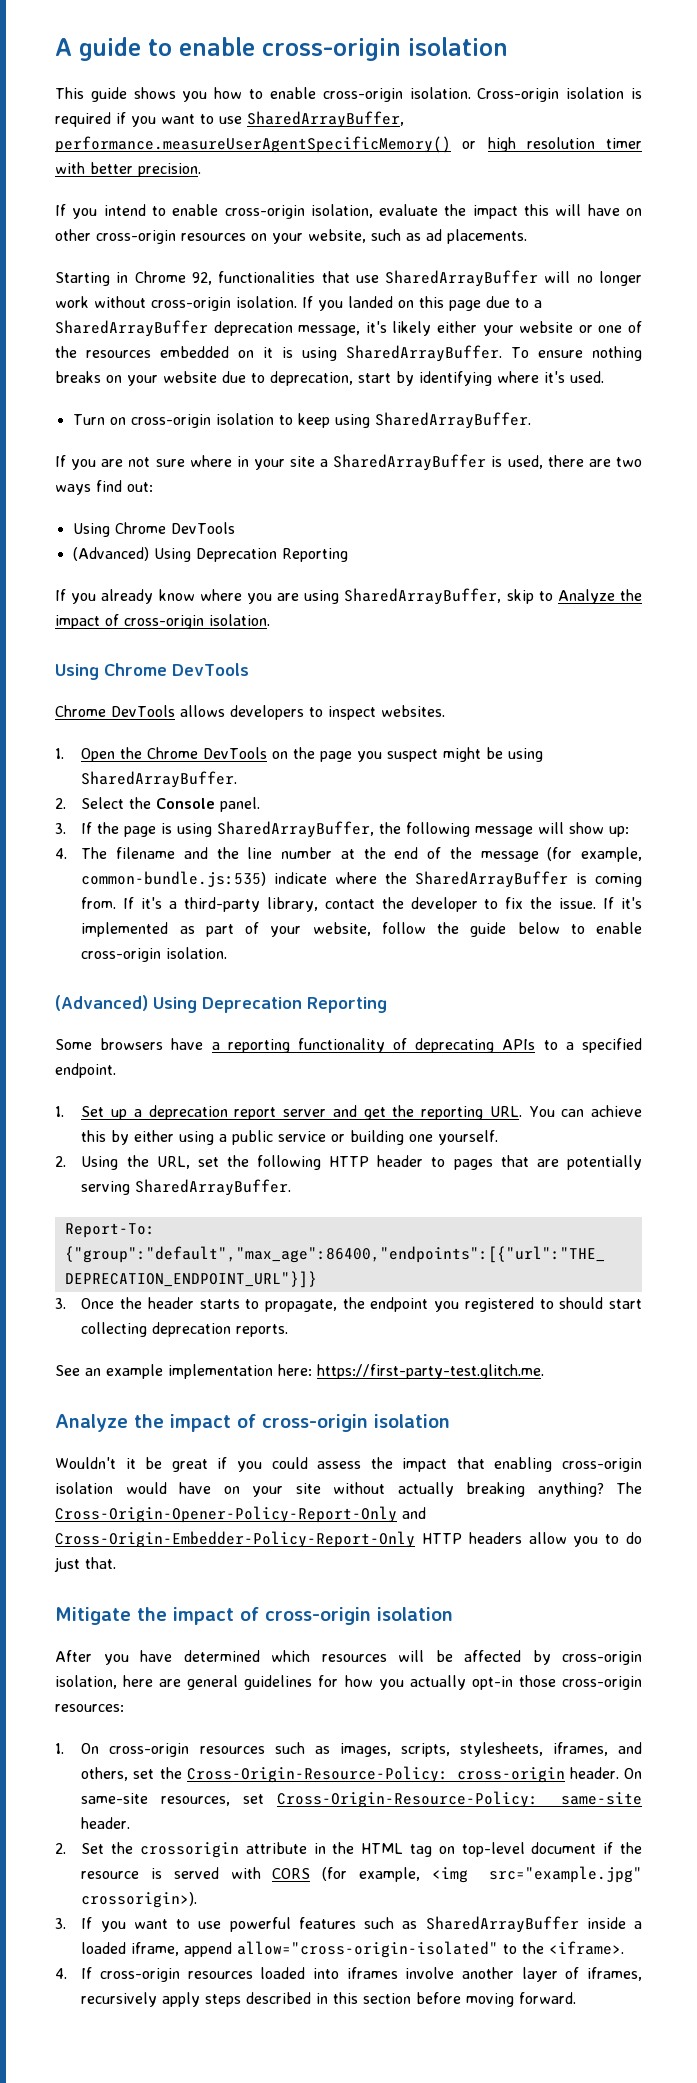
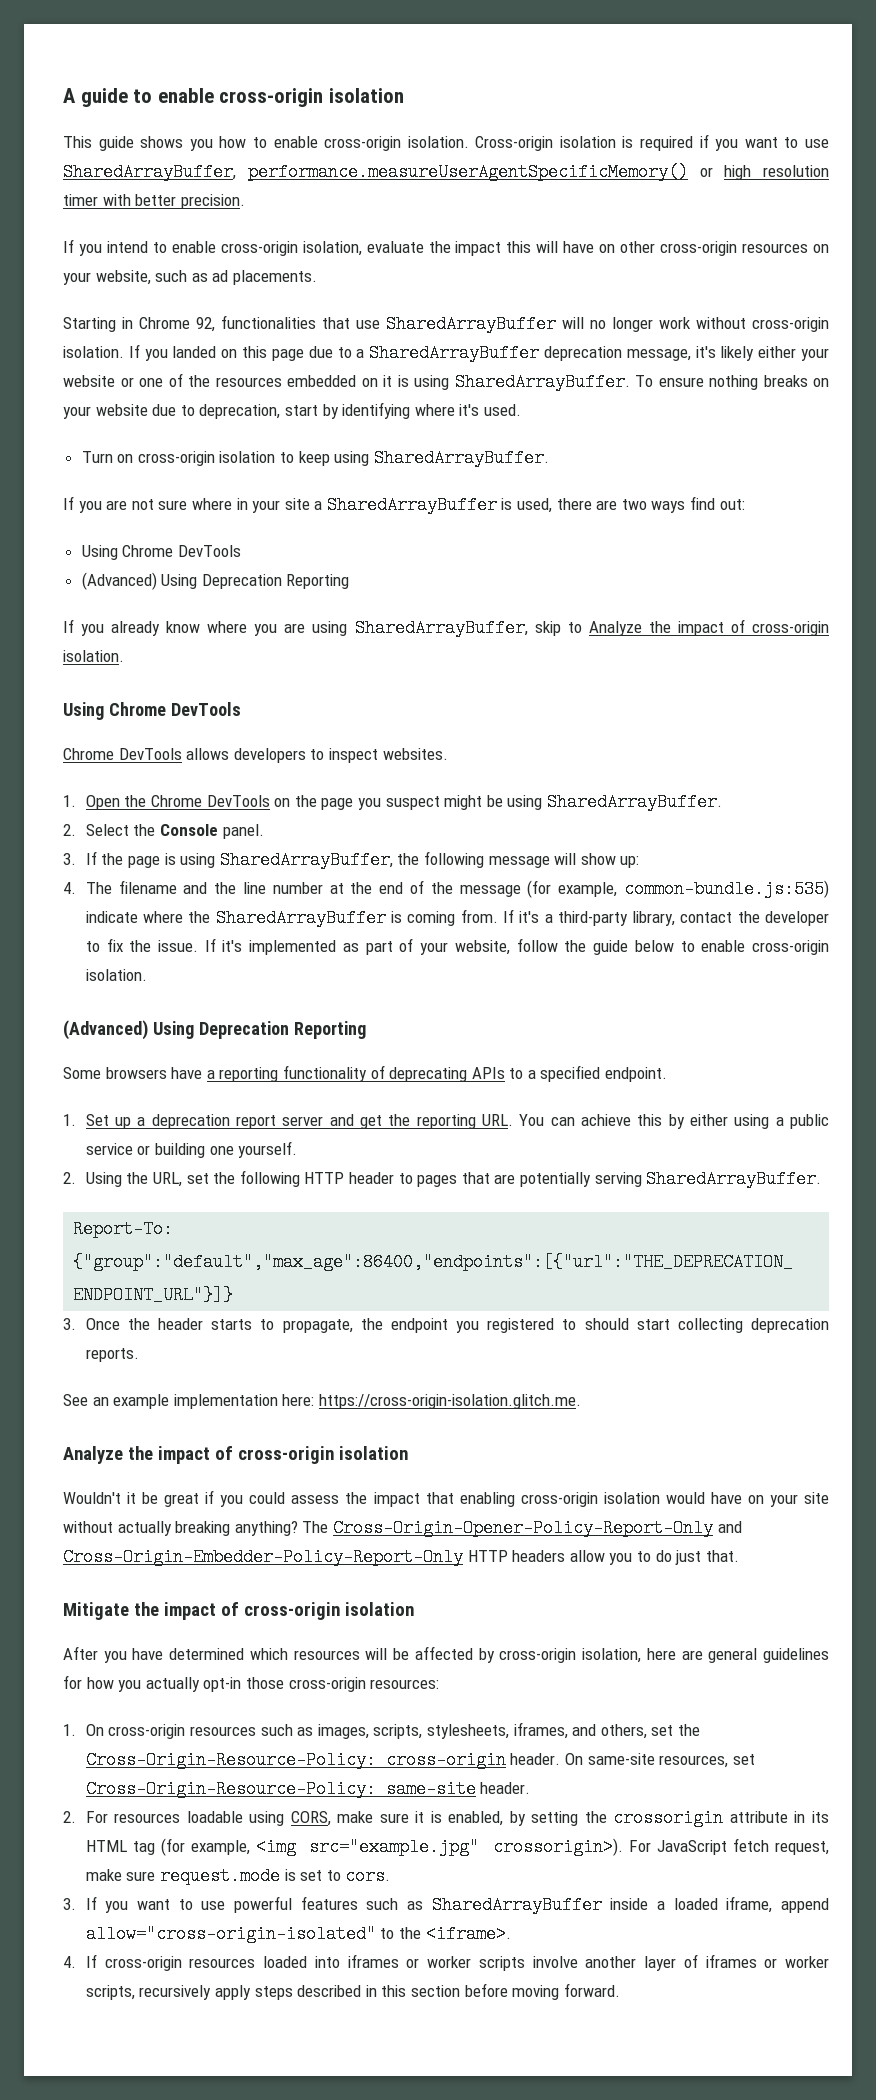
[317,1364,544,1379] https://first-party-test.glitch.me. -> [318,1394,581,1409] https://cross-origin-isolation.glitch.me.
[81,1843,105,1854] Set -> [85,1811,579,1826] For resources loadable using CORS, make sure it is enabled, by setting
[332,1842,355,1854] the -> [811,1811,829,1823] its
[438,1842,642,1857] [81,1867,311,1879] on top-level document if the resource is served with CORS -> (155, 1848) none
(198, 1900) none -> [628,1838,829,1855] [85,1867,391,1885] For JavaScript fetch request, make sure request.mode is set to cors.
(398, 1973) none -> [406,1956,525,1971] or worker scripts
[587,1967,642,1981] iframes, -> [705,1954,829,1968] [85,1985,135,2000] iframes or worker scripts,

